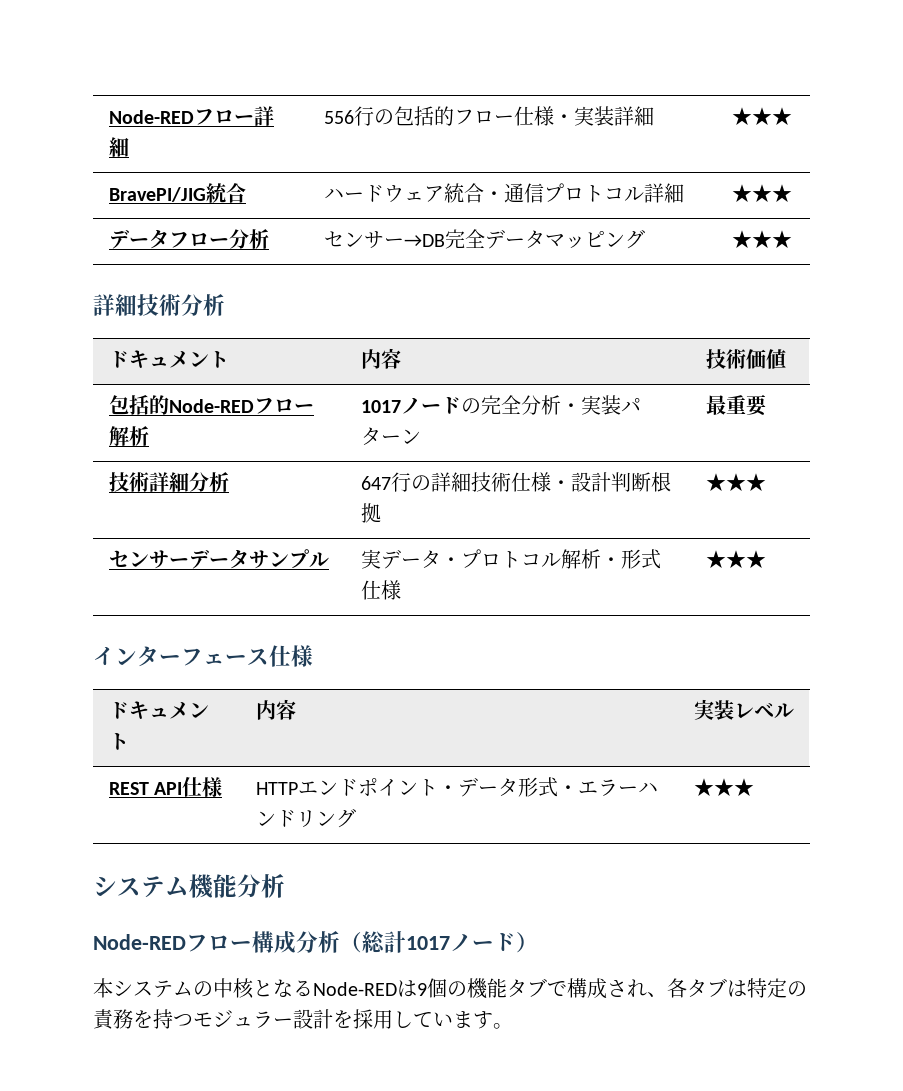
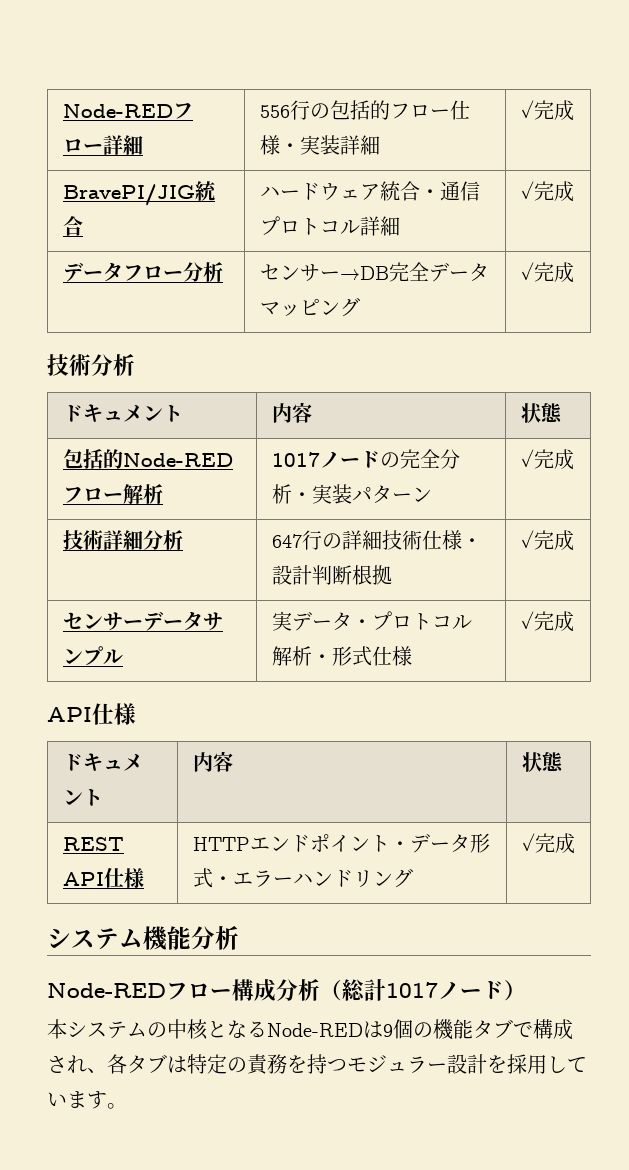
[731,107,792,125] ★★★ -> [520,100,574,121] ✓完成
[731,184,792,202] ★★★ -> [520,181,574,202] ✓完成
[731,230,792,248] [93,294,137,316] ★★★ // 詳細 -> [520,262,574,283] ✓完成 //
[705,349,786,369] 技術価値 -> [520,403,563,423] 状態
[705,395,767,416] 最重要 -> [520,449,574,470] ✓完成
[705,473,766,491] ★★★ -> [520,530,574,551] ✓完成
[705,550,766,568] [93,646,269,667] ★★★ // インターフェース -> [520,611,574,632] [47,707,92,722] ✓完成 // API
[693,699,794,720] 実装レベル -> [521,752,564,772] 状態
[693,778,754,796] ★★★ -> [521,833,575,854] ✓完成

